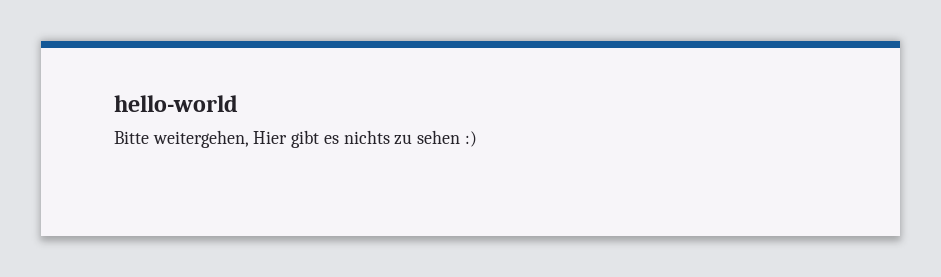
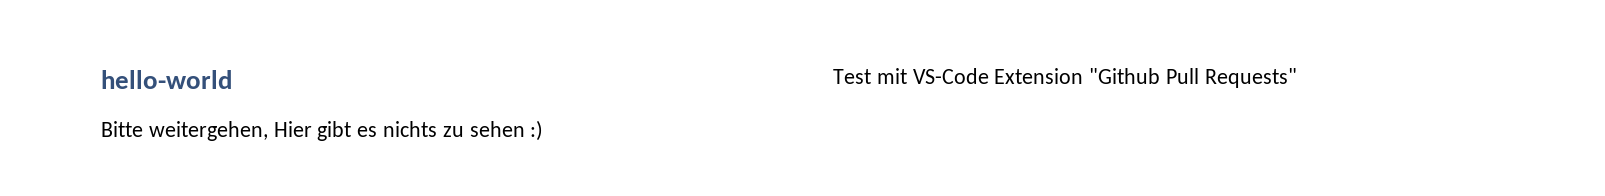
(477, 139) none -> [833,68,1297,88] // Test mit VS-Code Extension "Github Pull Requests"

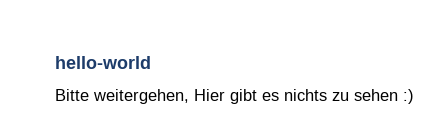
[833,68,1297,88] // Test mit VS-Code Extension "Github Pull Requests" -> (414, 96) none

